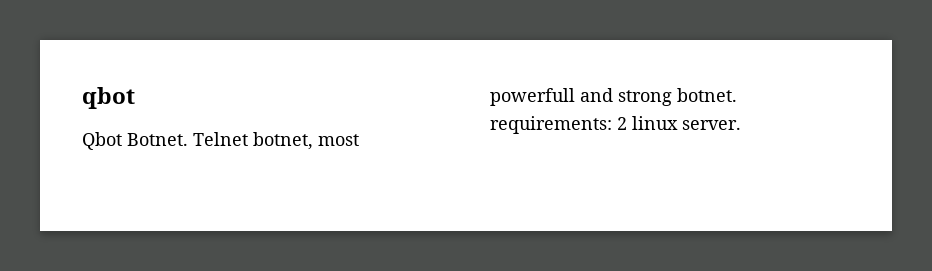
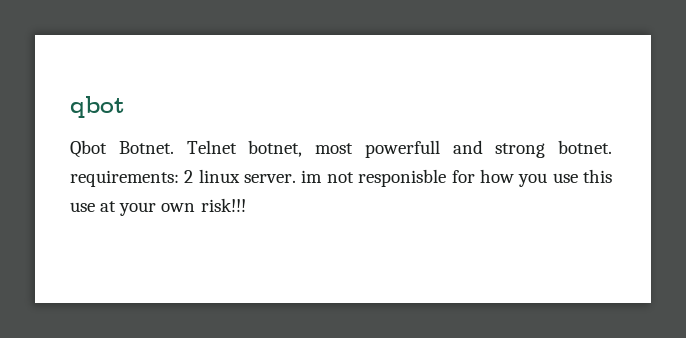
(741, 125) none -> [301,169,612,187] [70,198,246,216] im not responisble for how you use this use at your own risk!!!

